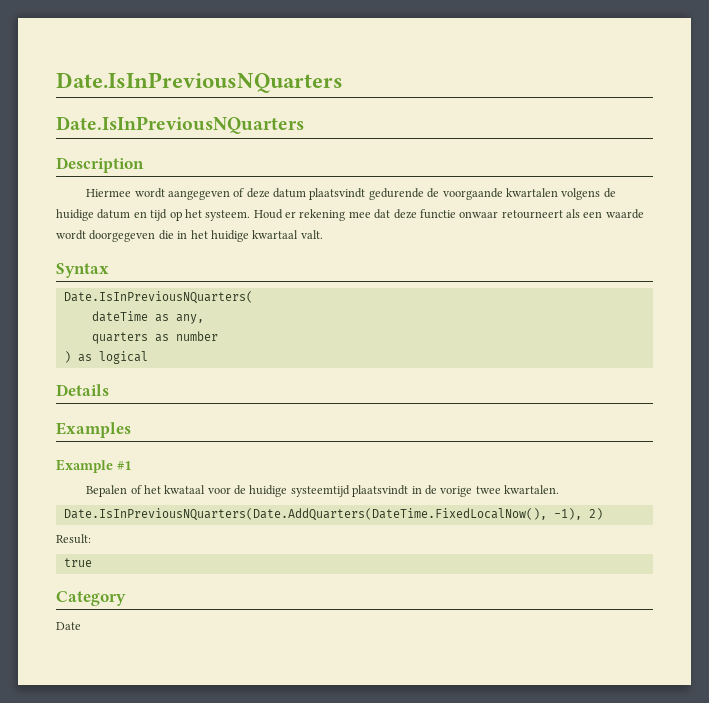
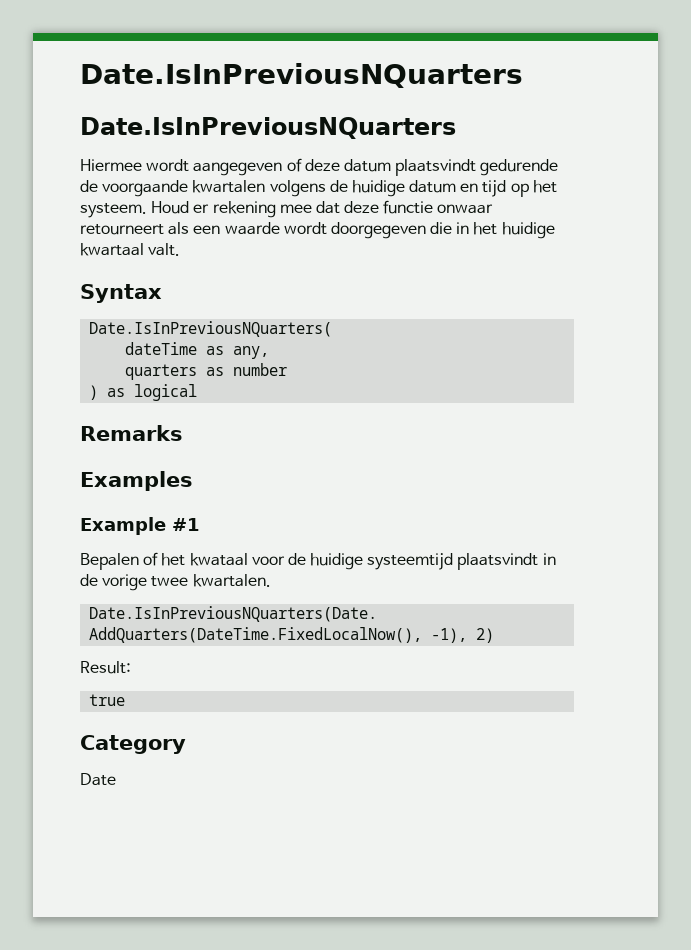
[56,157,144,173] // Description -> (456, 128) none
[56,384,109,396] Details -> [80,425,183,441] Remarks

